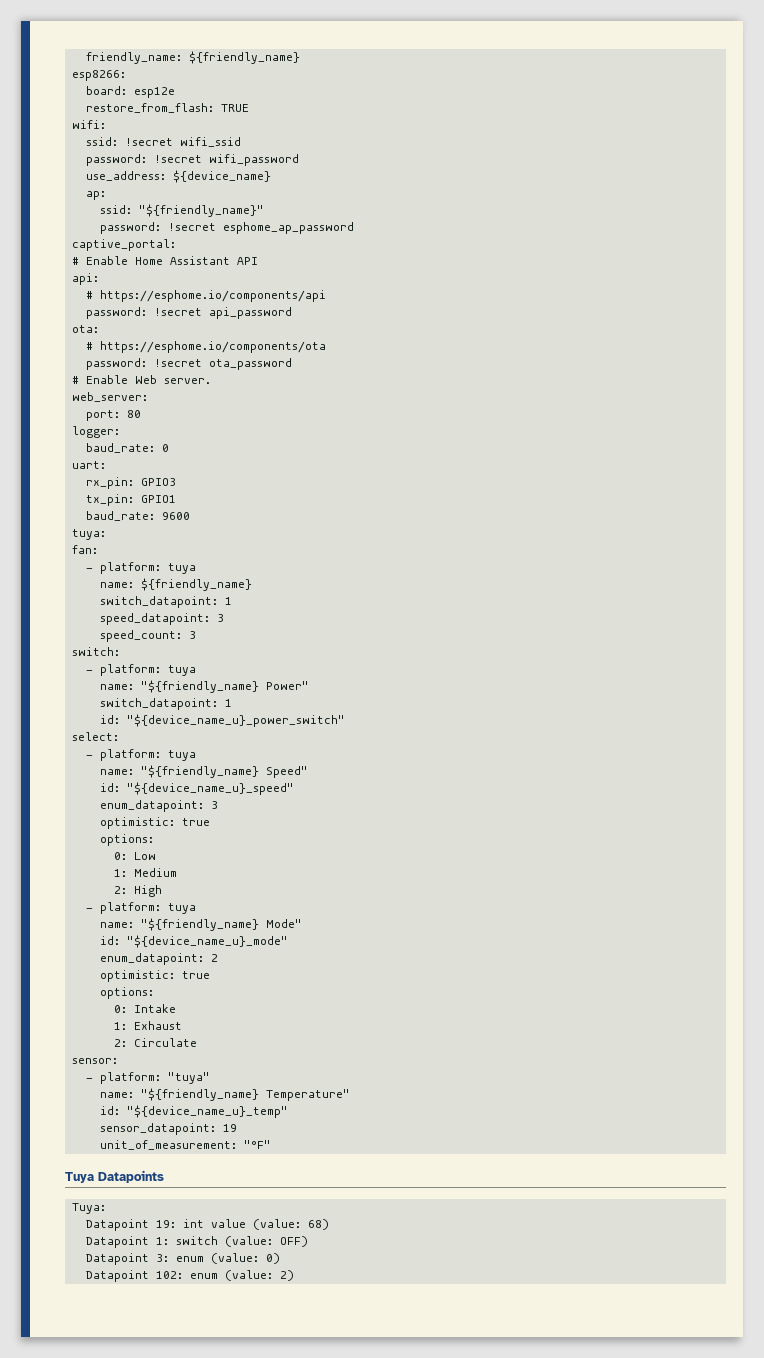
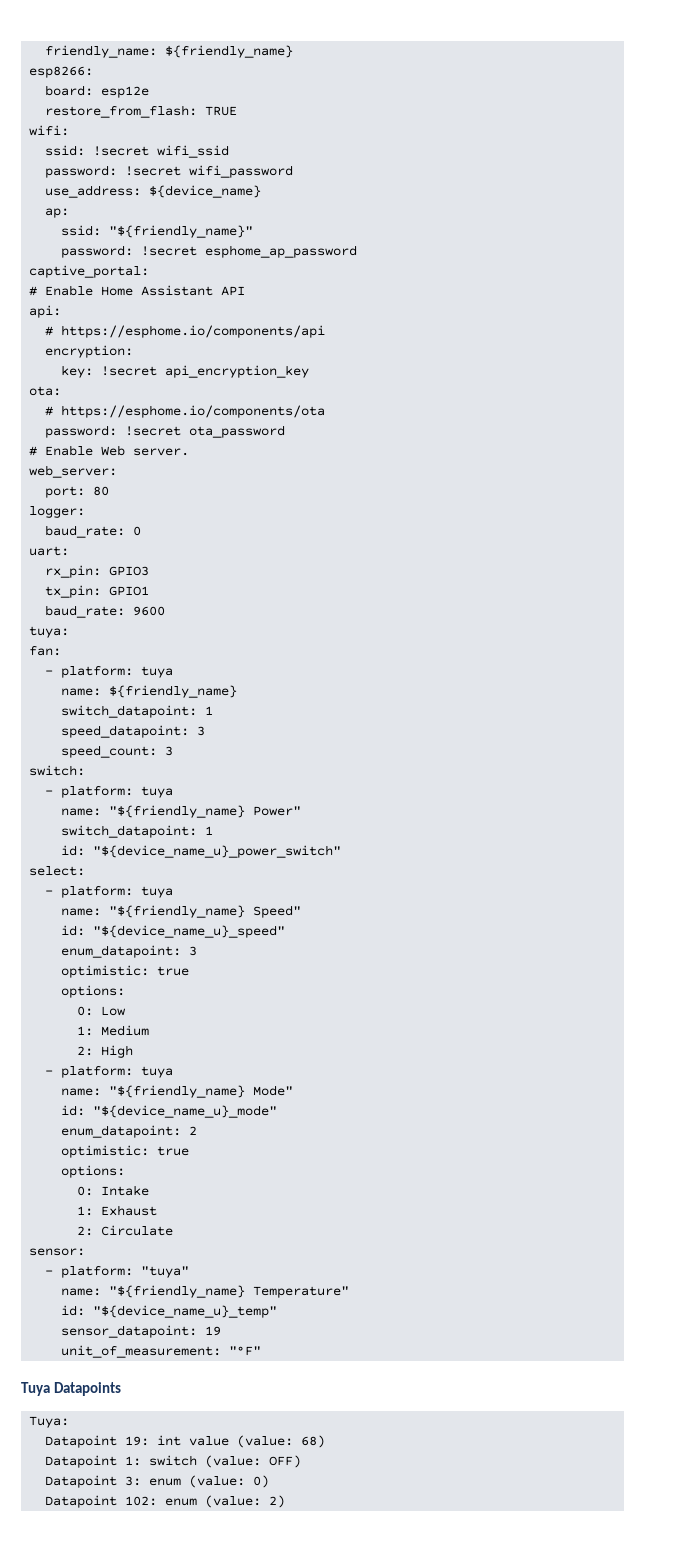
[85,307,292,319] password: !secret api_password -> [44,345,133,358] [60,365,309,378] encryption: // key: !secret api_encryption_key

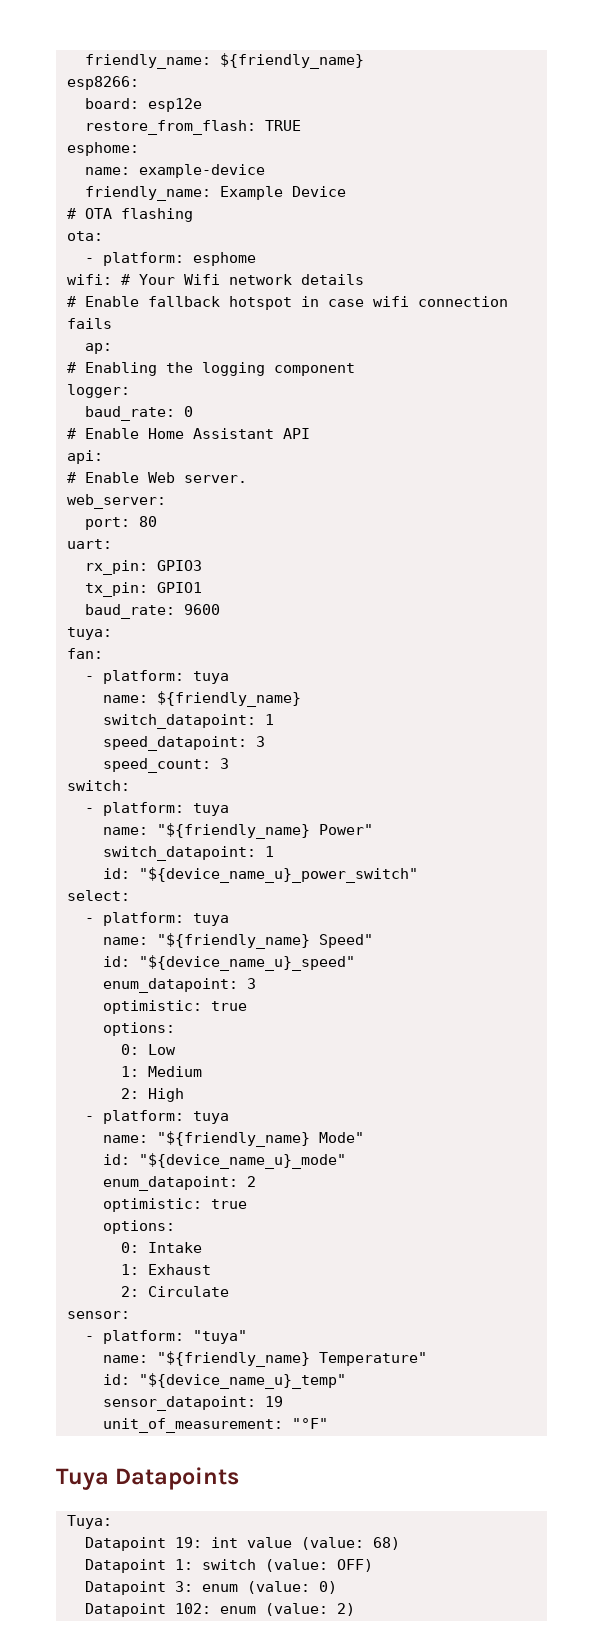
[28,125,69,136] [44,145,229,158] [44,165,293,178] [44,185,261,198] [44,208,69,218] [60,225,253,238] [60,245,357,258] [28,265,149,278] wifi: // ssid: !secret wifi_ssid // password: !secret wifi_password // use_address: ${device_name} // ap: // ssid: "${friendly_name}" // password: !secret esphome_ap_password // captive_portal: -> [66,142,139,156] [84,164,265,178] [84,186,346,201] [66,208,193,222] [66,231,103,241] [84,252,256,266] [66,274,364,285] [66,296,508,310] [66,318,112,329] [84,343,112,354] [66,362,355,376] [66,384,130,398] [84,406,193,421] esphome: // name: example-device // friendly_name: Example Device // # OTA flashing // ota: // - platform: esphome // wifi: # Your Wifi network details // # Enable fallback hotspot in case wifi connection fails // ap: // # Enabling the logging component // logger: // baud_rate: 0
[44,325,325,338] [44,345,133,358] [60,365,309,378] [28,386,61,396] [44,405,325,418] [44,425,285,438] // # https://esphome.io/components/api // encryption: // key: !secret api_encryption_key // ota: // # https://esphome.io/components/ota // password: !secret ota_password -> (103, 457) none
[28,506,85,518] [44,525,141,538] // logger: // baud_rate: 0 -> (157, 521) none

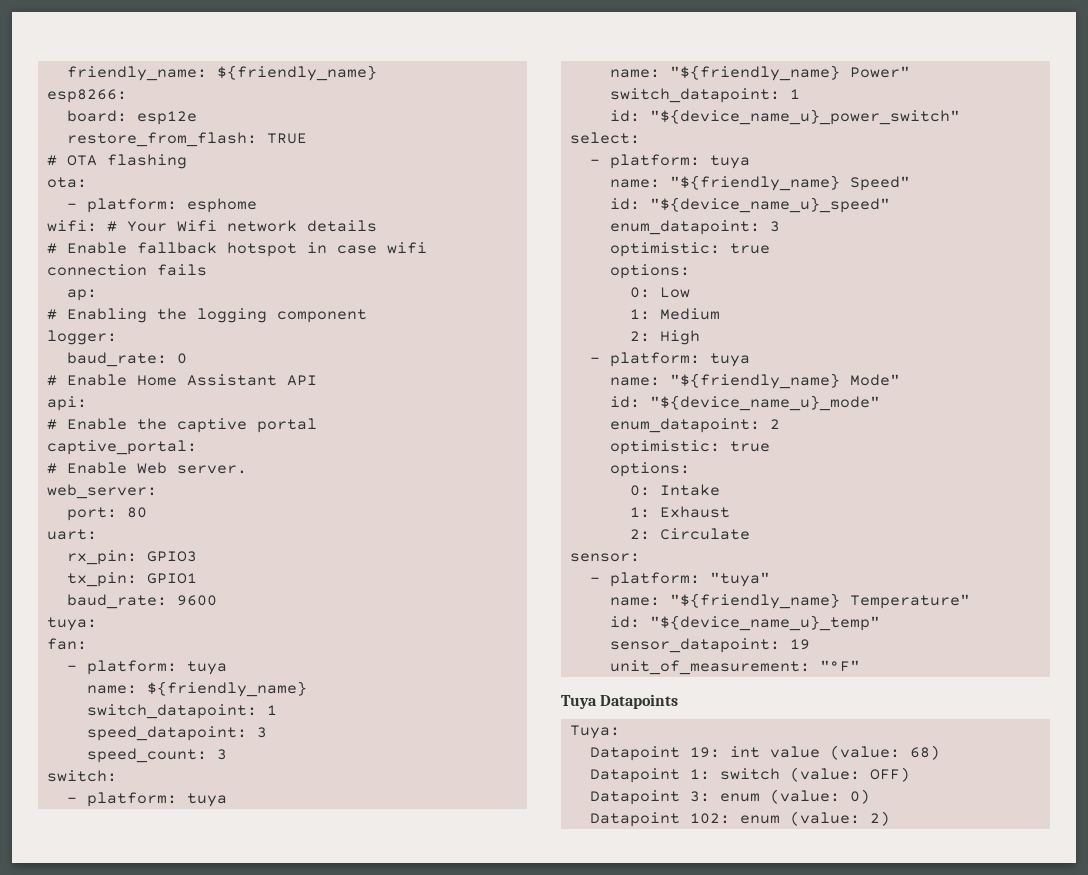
[66,142,139,156] [84,164,265,178] [84,186,346,201] // esphome: // name: example-device // friendly_name: Example Device -> (307, 138) none
(103, 457) none -> [46,418,317,433] [46,440,197,455] // # Enable the captive portal // captive_portal:

